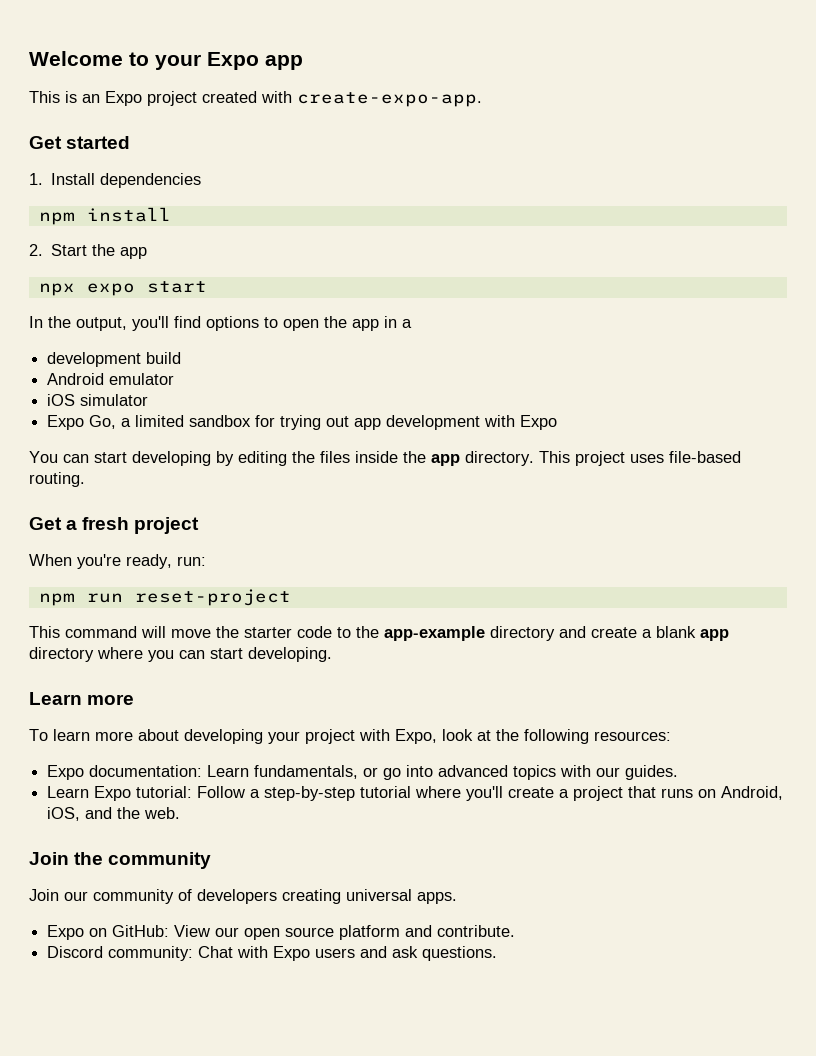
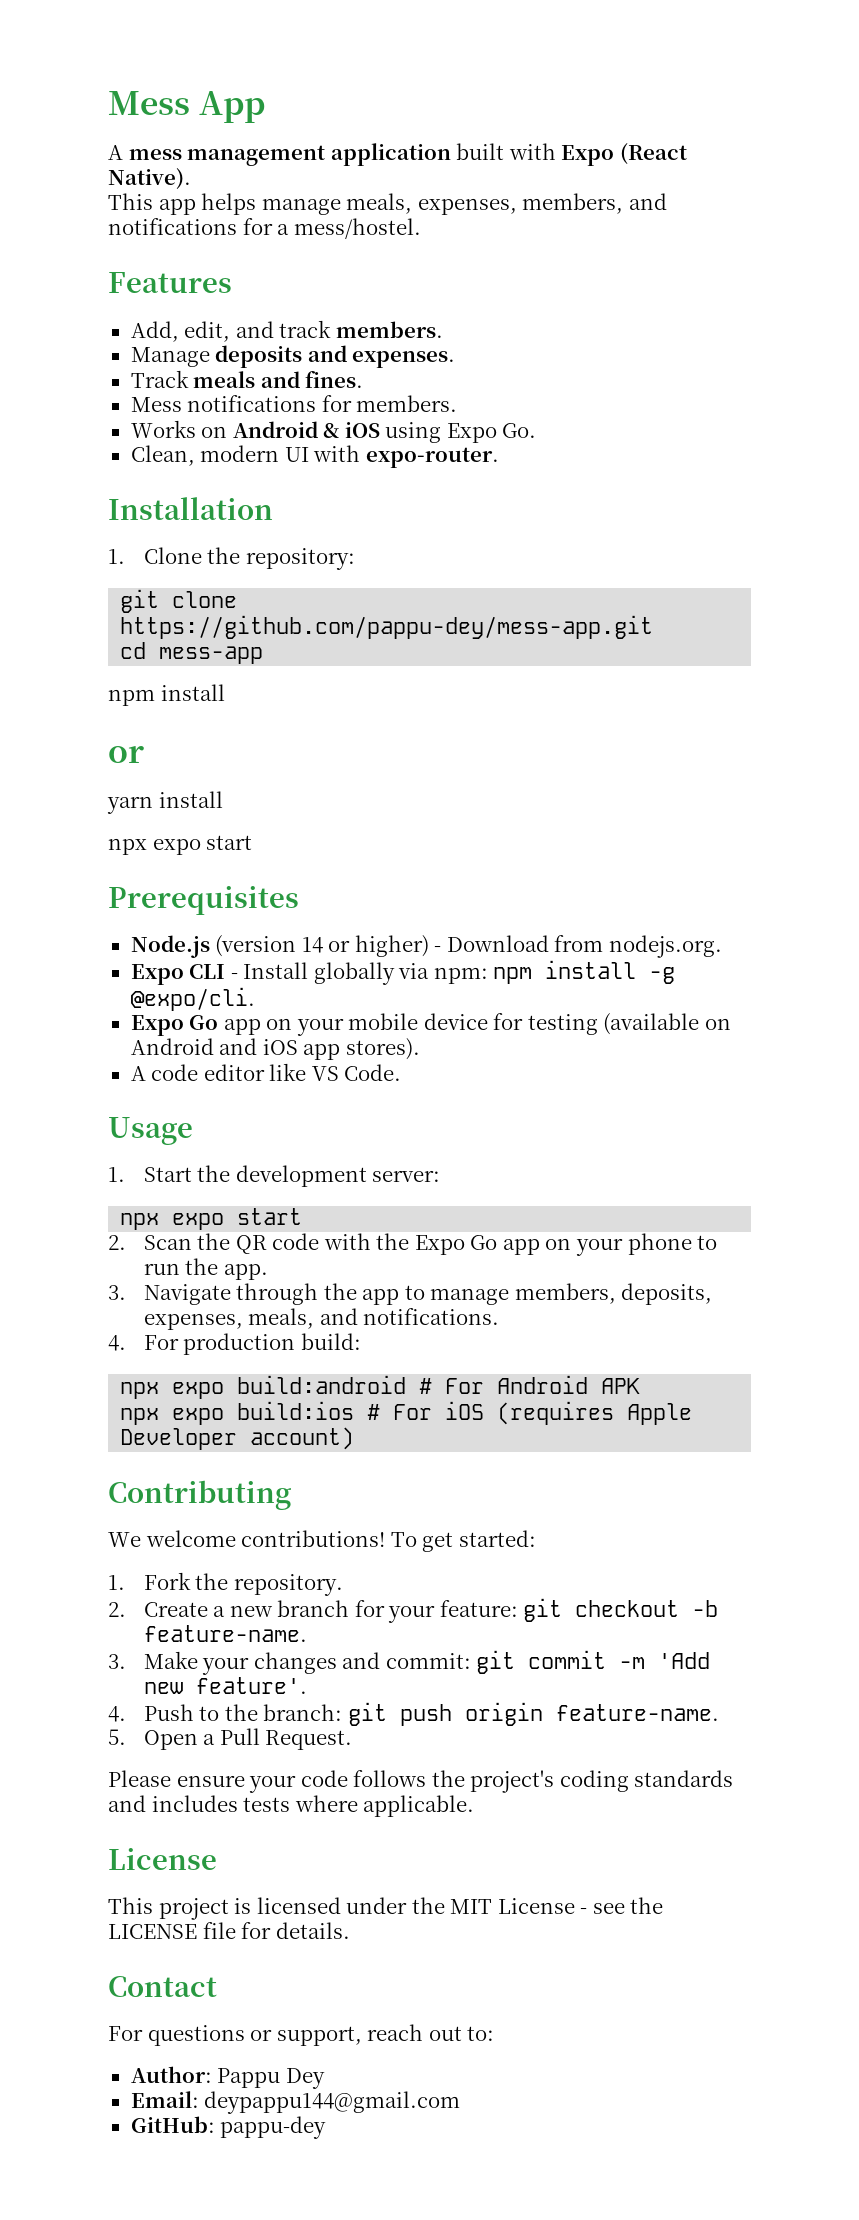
[29,51,303,70] [29,91,482,107] [29,136,131,149] [29,173,202,188] [38,207,171,225] [29,244,148,259] [38,281,207,296] [29,316,412,331] [47,352,182,367] [47,373,175,385] [47,394,149,406] [47,415,558,430] [29,451,741,466] [29,472,85,487] [29,517,200,534] [29,554,206,569] [38,589,291,606] [29,626,729,641] [29,647,332,662] [29,692,135,705] [29,729,671,744] [47,765,679,780] [47,786,784,801] [47,807,181,821] [29,852,212,869] [29,889,457,904] [47,925,516,940] [47,946,498,961] Welcome to your Expo app // This is an Expo project created with create-expo-app. // Get started // 1. Install dependencies // npm install // 2. Start the app // npx expo start // In the output, you'll find options to open the app in a // development build // Android emulator // iOS simulator // Expo Go, a limited sandbox for trying out app development with Expo // You can start developing by editing the files inside the app directory. This project uses file-based routing. // Get a fresh project // When you're ready, run: // npm run reset-project // This command will move the starter code to the app-example directory and create a blank app directory where you can start developing. // Learn more // To learn more about developing your project with Expo, look at the following resources: // Expo documentation: Learn fundamentals, or go into advanced topics with our guides. // Learn Expo tutorial: Follow a step-by-step tutorial where you'll create a project that runs on Android, iOS, and the web. // Join the community // Join our community of developers creating universal apps. // Expo on GitHub: View our open source platform and contribute. // Discord community: Chat with Expo users and ask questions. -> [108,91,265,123] [108,143,687,166] [108,168,191,190] [108,193,667,215] [108,218,421,239] [108,272,232,293] [130,320,443,342] [130,345,456,368] [130,370,364,388] [130,395,458,412] [130,420,537,443] [130,445,499,468] [108,497,273,520] [108,547,355,570] [120,589,238,613] [120,615,654,639] [120,642,264,664] [108,684,225,706] [108,746,144,763] [107,791,223,814] [108,835,253,855] [108,886,299,915] [130,935,722,958] [130,960,676,985] [130,987,255,1011] [130,1013,731,1036] [130,1038,420,1060] [130,1063,402,1081] [108,1117,193,1145] [108,1165,441,1187] [120,1208,303,1230] [108,1233,718,1256] [143,1258,268,1280] [108,1283,713,1305] [143,1308,500,1330] [108,1333,361,1355] [120,1375,641,1399] [120,1401,693,1425] [120,1427,355,1450] [108,1480,291,1510] [108,1530,536,1552] [108,1572,343,1596] [108,1598,719,1623] [143,1625,307,1642] [108,1650,711,1675] [143,1677,307,1694] [108,1702,719,1726] [108,1728,353,1750] [108,1770,734,1793] [108,1795,475,1817] [108,1848,217,1870] [108,1897,664,1920] [108,1922,350,1939] [108,1976,217,1997] [108,2024,495,2046] [130,2066,325,2089] [130,2091,461,2114] [130,2116,327,2139] Mess App // A mess management application built with Expo (React Native). // This app helps manage meals, expenses, members, and notifications for a mess/hostel. // Features // Add, edit, and track members. // Manage deposits and expenses. // Track meals and fines. // Mess notifications for members. // Works on Android & iOS using Expo Go. // Clean, modern UI with expo-router. // Installation // 1. Clone the repository: // git clone https://github.com/pappu-dey/mess-app.git // cd mess-app // npm install // or // yarn install // npx expo start // Prerequisites // Node.js (version 14 or higher) - Download from nodejs.org. // Expo CLI - Install globally via npm: npm install -g @expo/cli. // Expo Go app on your mobile device for testing (available on Android and iOS app stores). // A code editor like VS Code. // Usage // 1. Start the development server: // npx expo start // 2. Scan the QR code with the Expo Go app on your phone to run the app. // 3. Navigate through the app to manage members, deposits, expenses, meals, and notifications. // 4. For production build: // npx expo build:android # For Android APK // npx expo build:ios # For iOS (requires Apple Developer account) // Contributing // We welcome contributions! To get started: // 1. Fork the repository. // 2. Create a new branch for your feature: git checkout -b feature-name. // 3. Make your changes and commit: git commit -m 'Add new feature'. // 4. Push to the branch: git push origin feature-name. // 5. Open a Pull Request. // Please ensure your code follows the project's coding standards and includes tests where applicable. // License // This project is licensed under the MIT License - see the LICENSE file for details. // Contact // For questions or support, reach out to: // Author: Pappu Dey // Email: deypappu144@gmail.com // GitHub: pappu-dey

